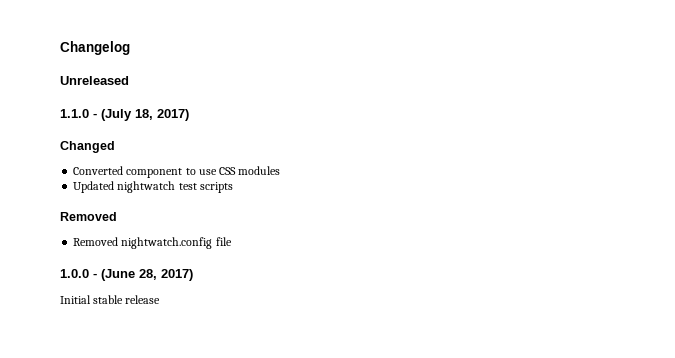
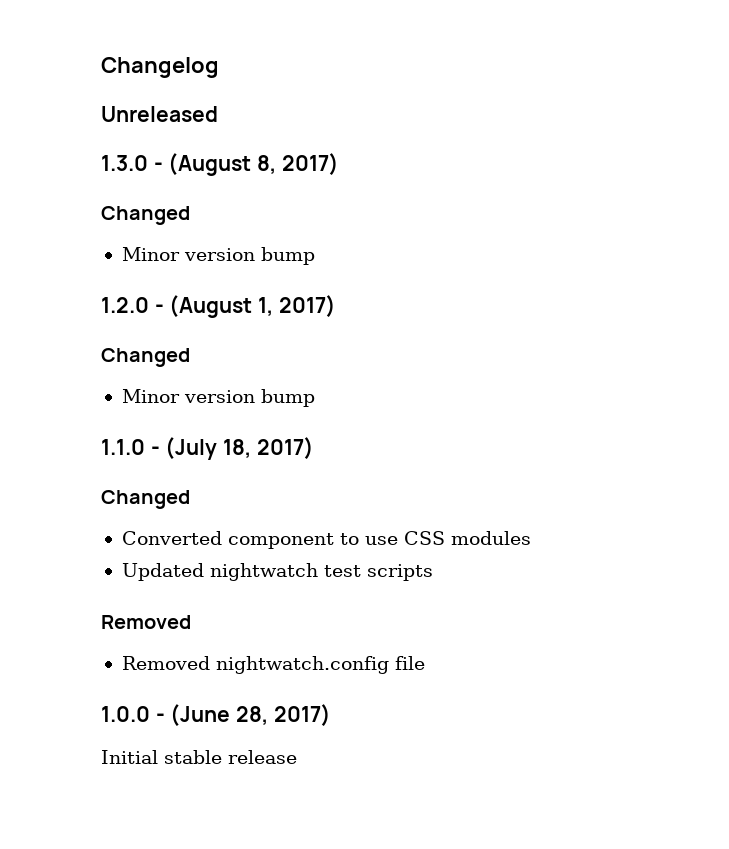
(129, 80) none -> [101,153,339,176] [101,206,190,225] [121,247,315,265] [101,295,336,318] [101,348,190,367] [121,389,315,407] // 1.3.0 - (August 8, 2017) // Changed // Minor version bump // 1.2.0 - (August 1, 2017) // Changed // Minor version bump

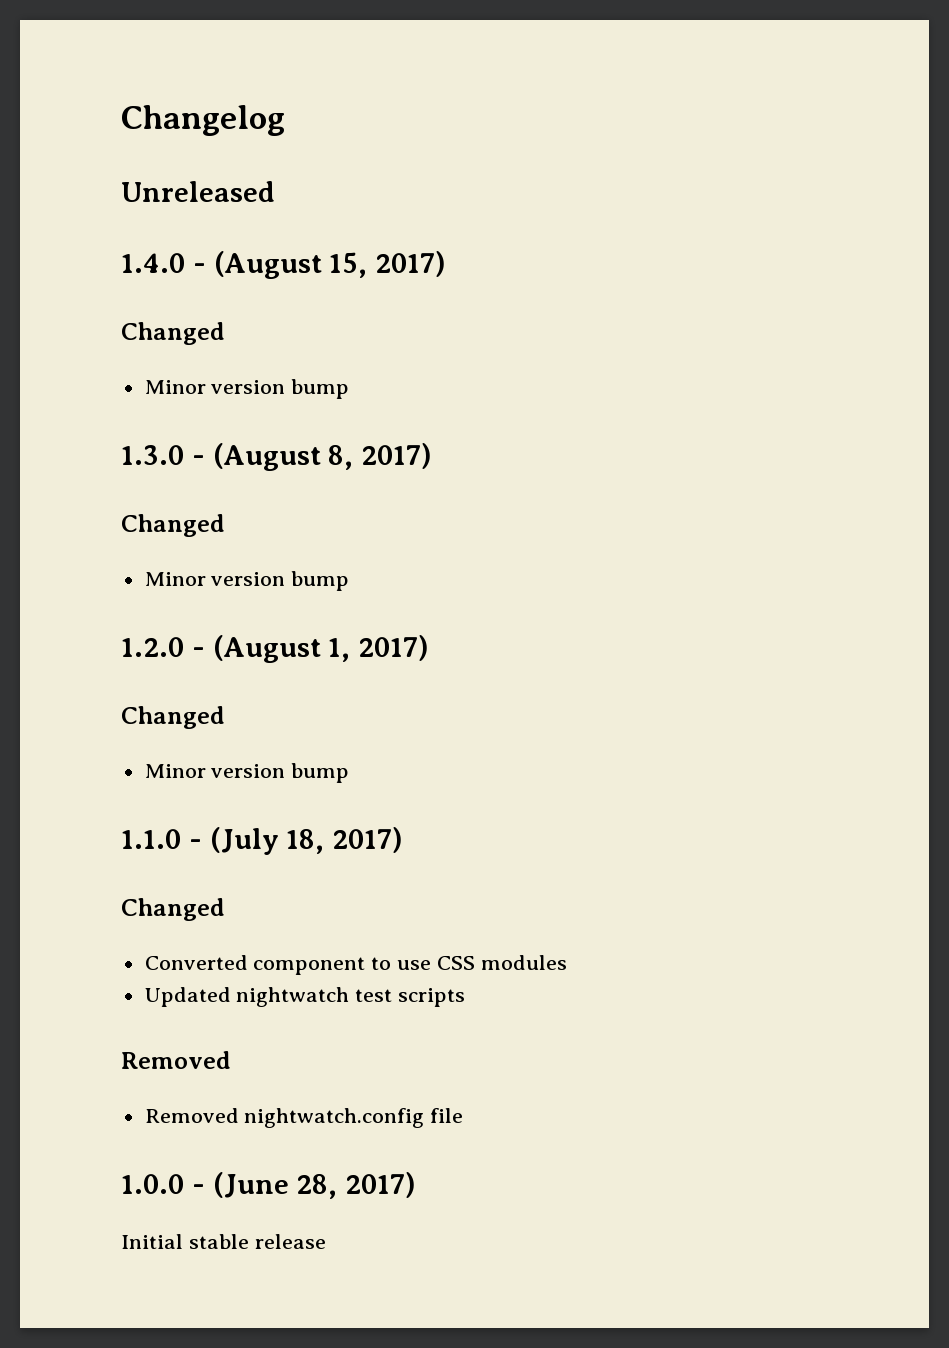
(218, 114) none -> [121,251,447,279] [121,322,225,345] [144,379,350,399] // 1.4.0 - (August 15, 2017) // Changed // Minor version bump

